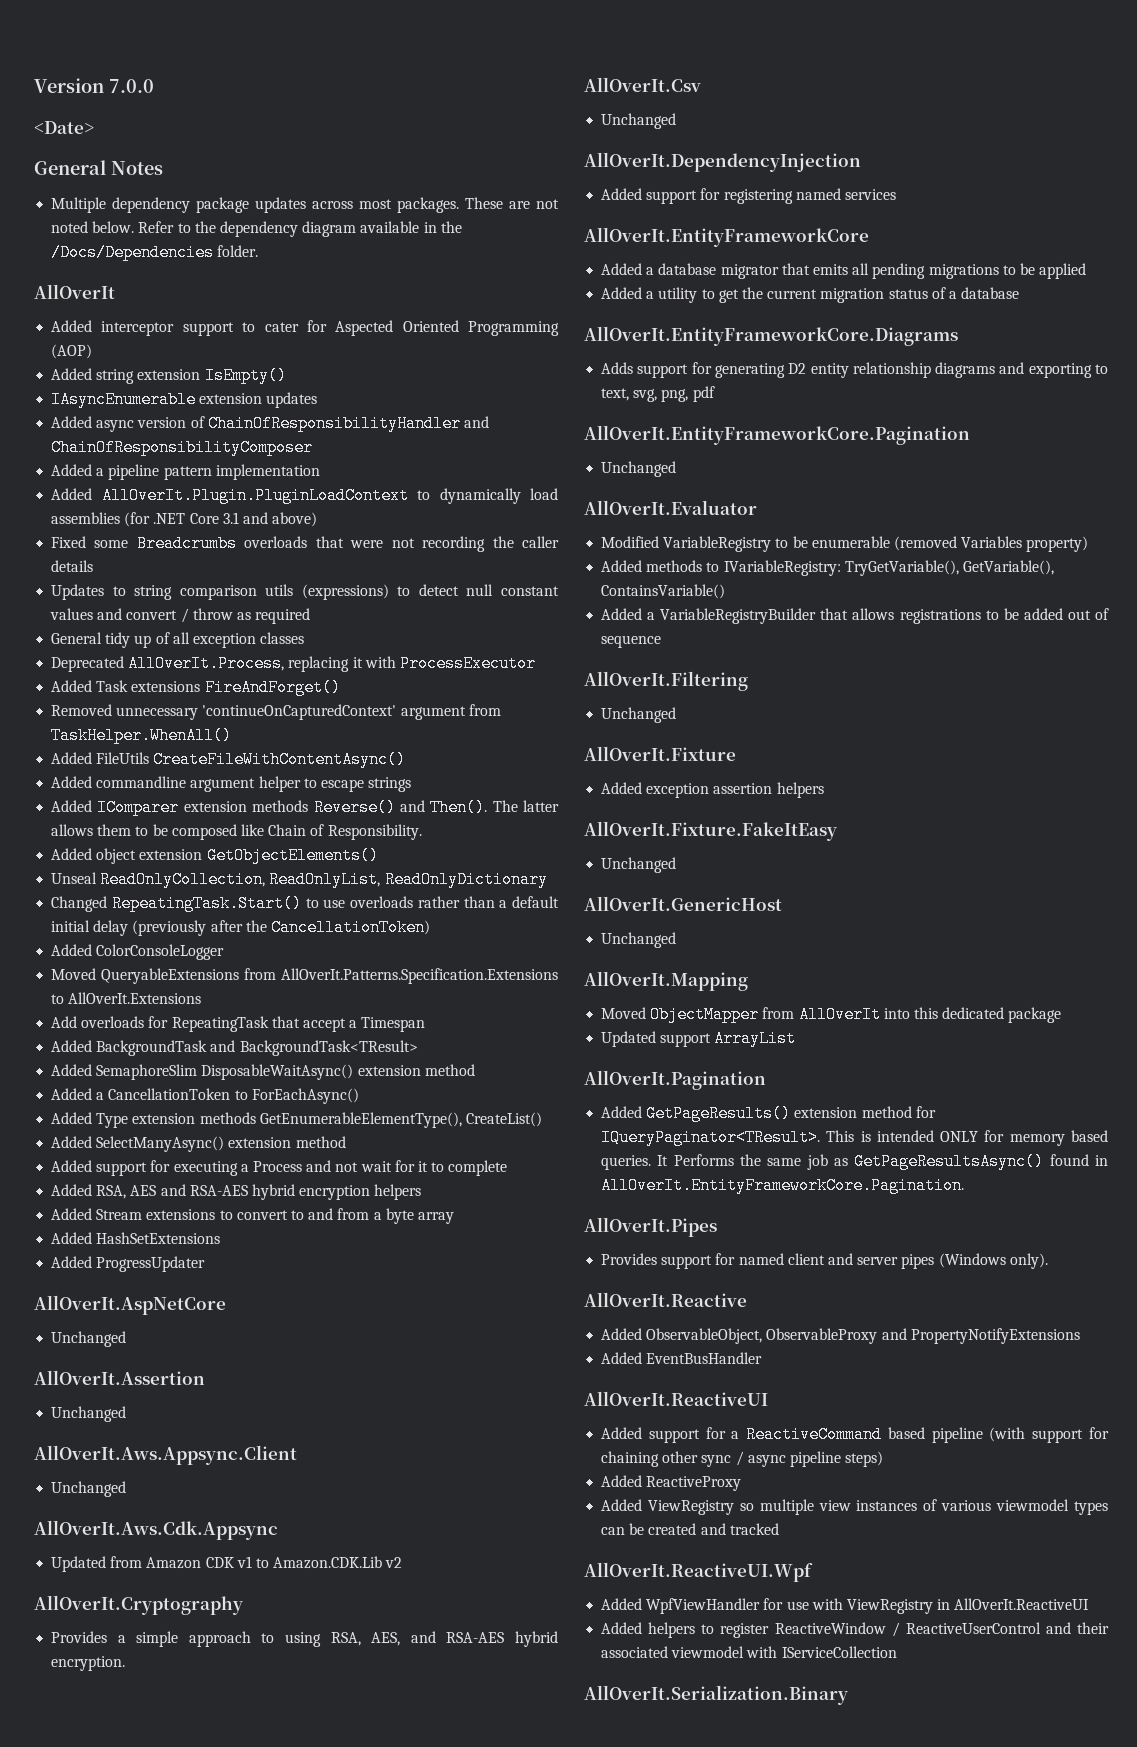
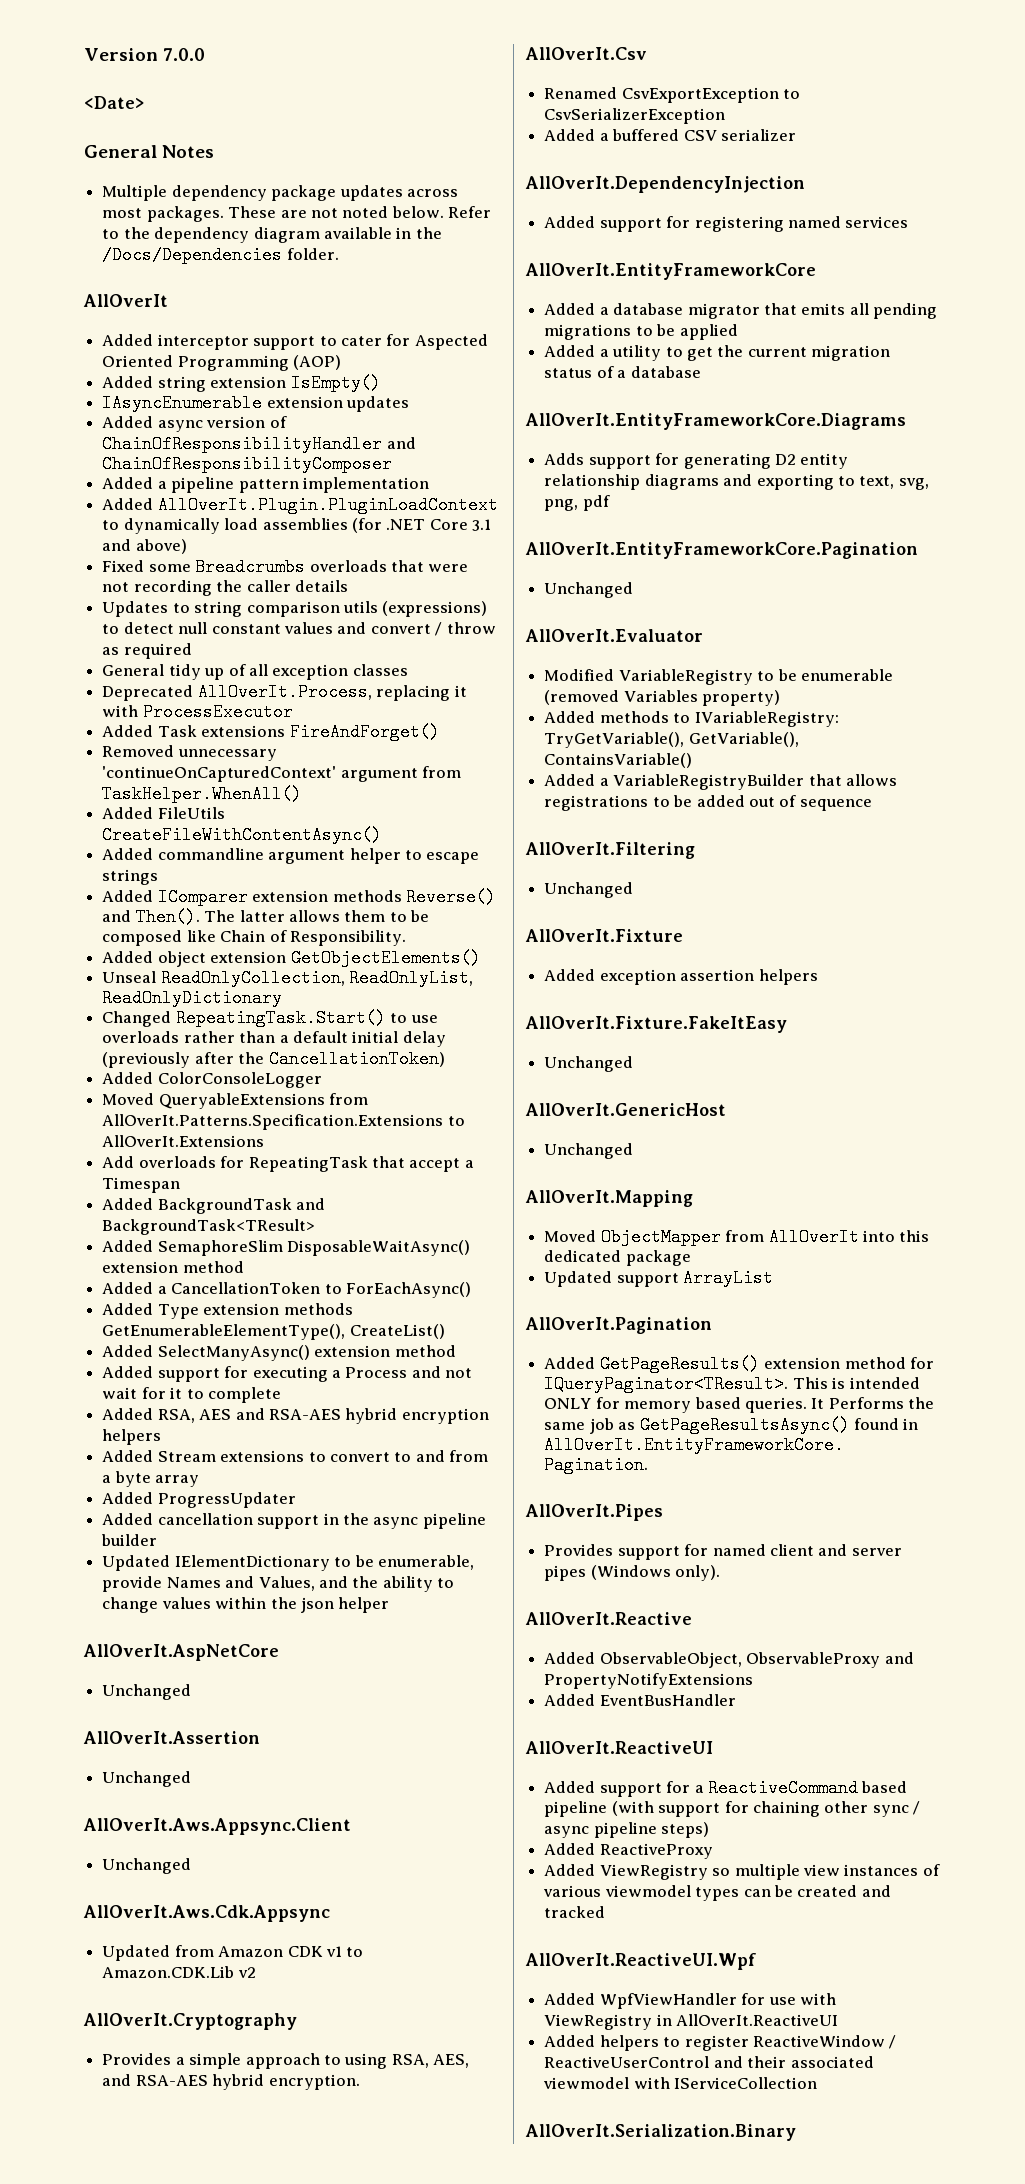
[96,1232,221,1244] [51,1256,206,1272] HashSetExtensions // Added ProgressUpdater -> [157,1492,296,1508] [102,1513,486,1529] [101,1534,158,1546] [102,1555,474,1571] [102,1576,455,1592] [102,1597,390,1613] ProgressUpdater // Added cancellation support in the async pipeline builder // Updated IElementDictionary to be enumerable, provide Names and Values, and the ability to change values within the json helper
[601,113,677,129] Unchanged -> [544,87,801,103] [544,108,726,124] [544,129,796,141] Renamed CsvExportException to CsvSerializerException // Added a buffered CSV serializer

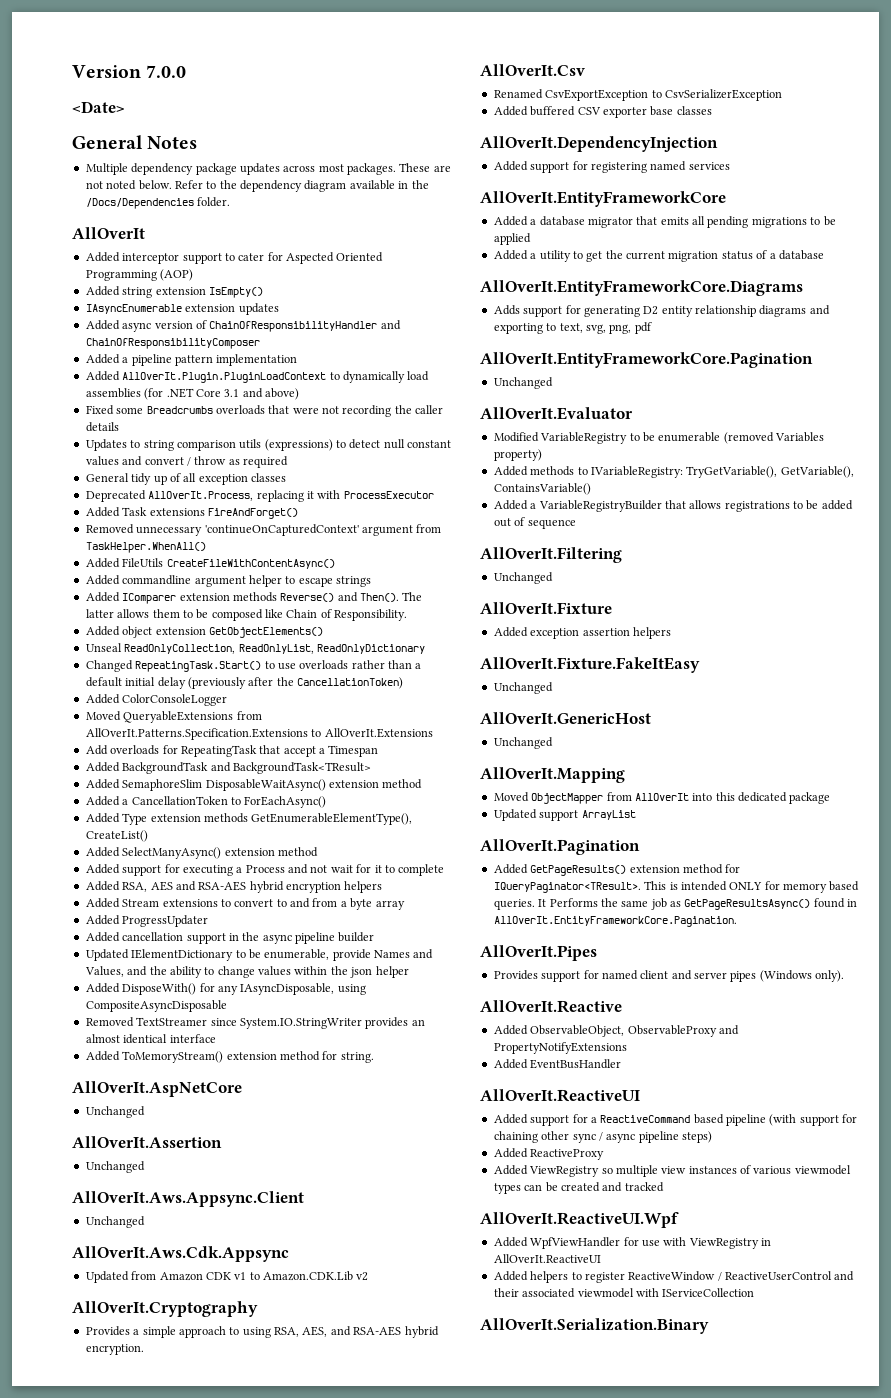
(390, 1605) none -> [85,983,366,995] [85,1000,227,1012] [85,1017,425,1029] [85,1034,216,1044] [85,1051,374,1063] // Added DisposeWith() for any IAsyncDisposable, using CompositeAsyncDisposable // Removed TextStreamer since System.IO.StringWriter provides an almost identical interface // Added ToMemoryStream() extension method for string.
[599,133,609,141] a -> (528, 111) none
[720,129,796,141] serializer -> [602,106,712,118] exporter base classes

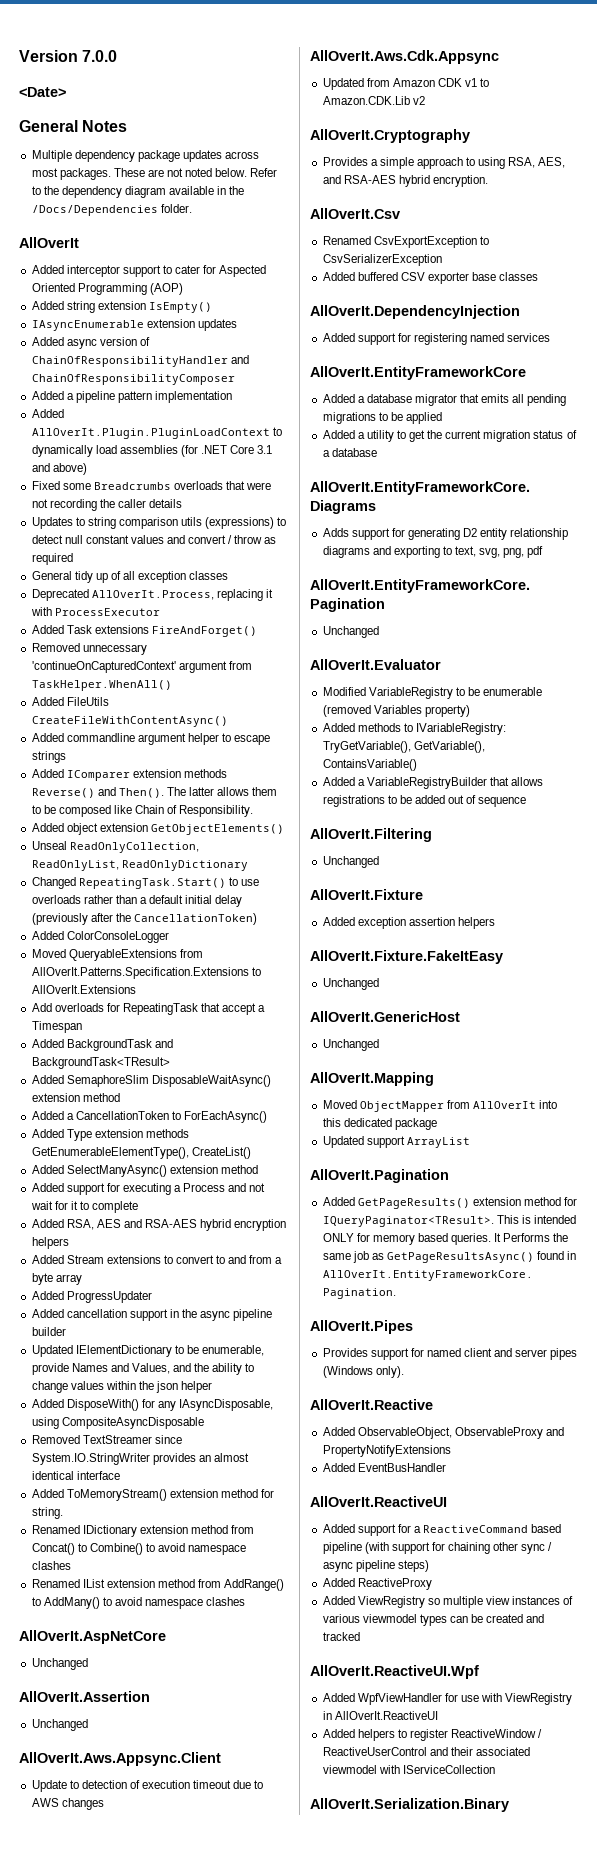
(374, 1057) none -> [31,1525,255,1537] [31,1543,247,1555] [31,1561,71,1570] [31,1579,285,1591] [31,1597,246,1609] // Renamed IDictionary extension method from Concat() to Combine() to avoid namespace clashes // Renamed IList extension method from AddRange() to AddMany() to avoid namespace clashes
[85,1216,145,1228] Unchanged -> [31,1780,264,1792] [31,1798,104,1810] Update to detection of execution timeout due to AWS changes

